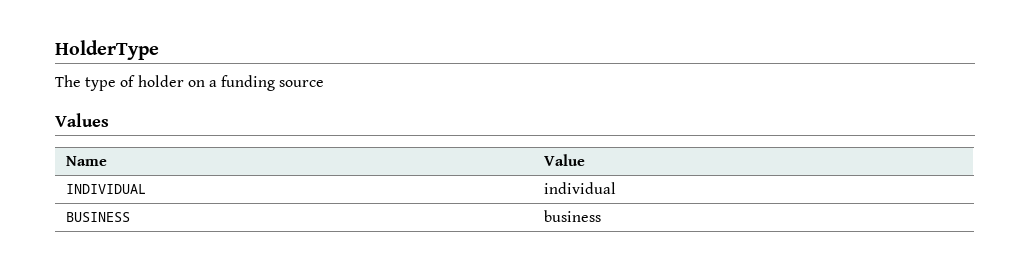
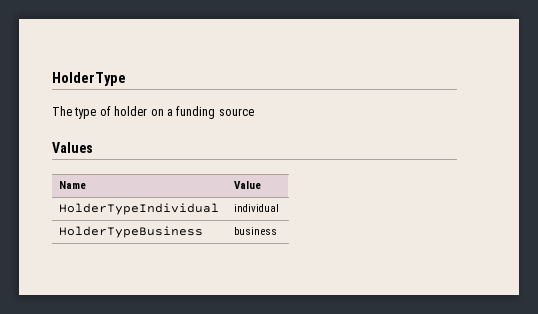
[65,184,146,194] INDIVIDUAL -> [59,203,220,215] HolderTypeIndividual
[65,212,130,222] BUSINESS -> [59,226,204,238] HolderTypeBusiness

